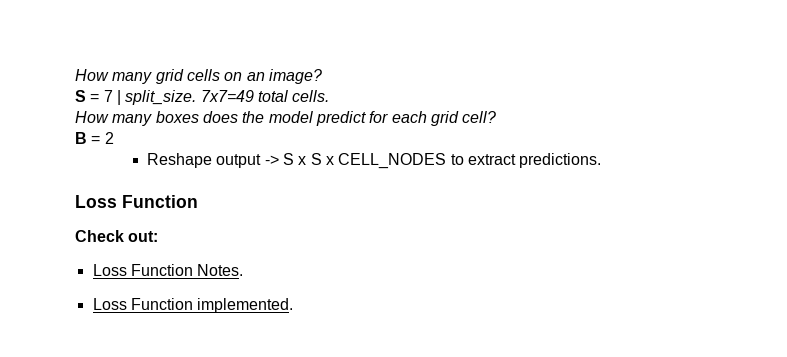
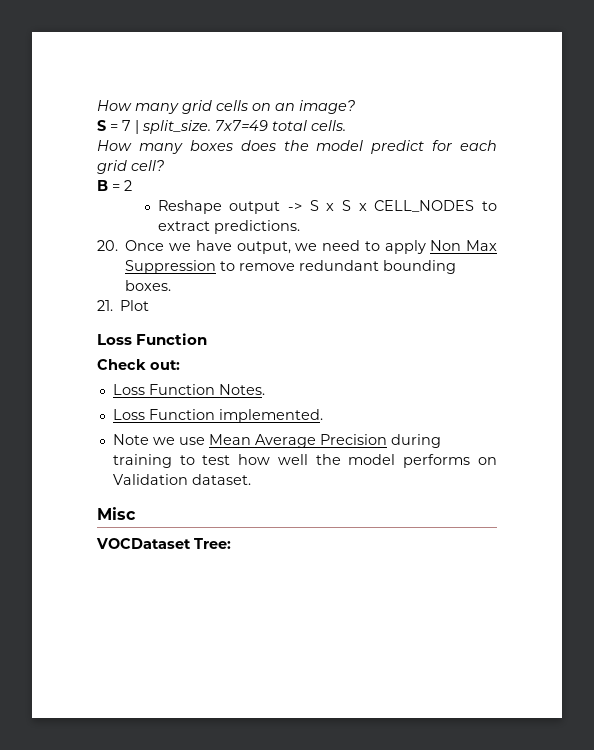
(602, 160) none -> [97,240,497,254] [125,260,457,274] [125,280,172,291] [97,300,150,311] // 20. Once we have output, we need to apply Non Max Suppression to remove redundant bounding boxes. // 21. Plot
(294, 305) none -> [112,434,441,448] [112,454,497,468] [112,474,251,485] [97,507,136,520] [96,538,231,549] // Note we use Mean Average Precision during training to test how well the model performs on Validation dataset. // Misc // VOCDataset Tree:

